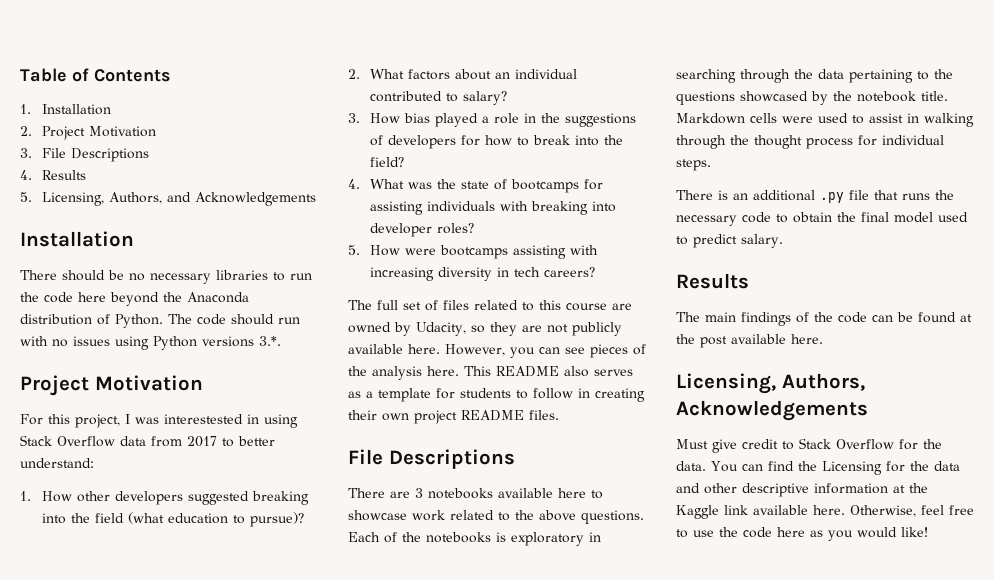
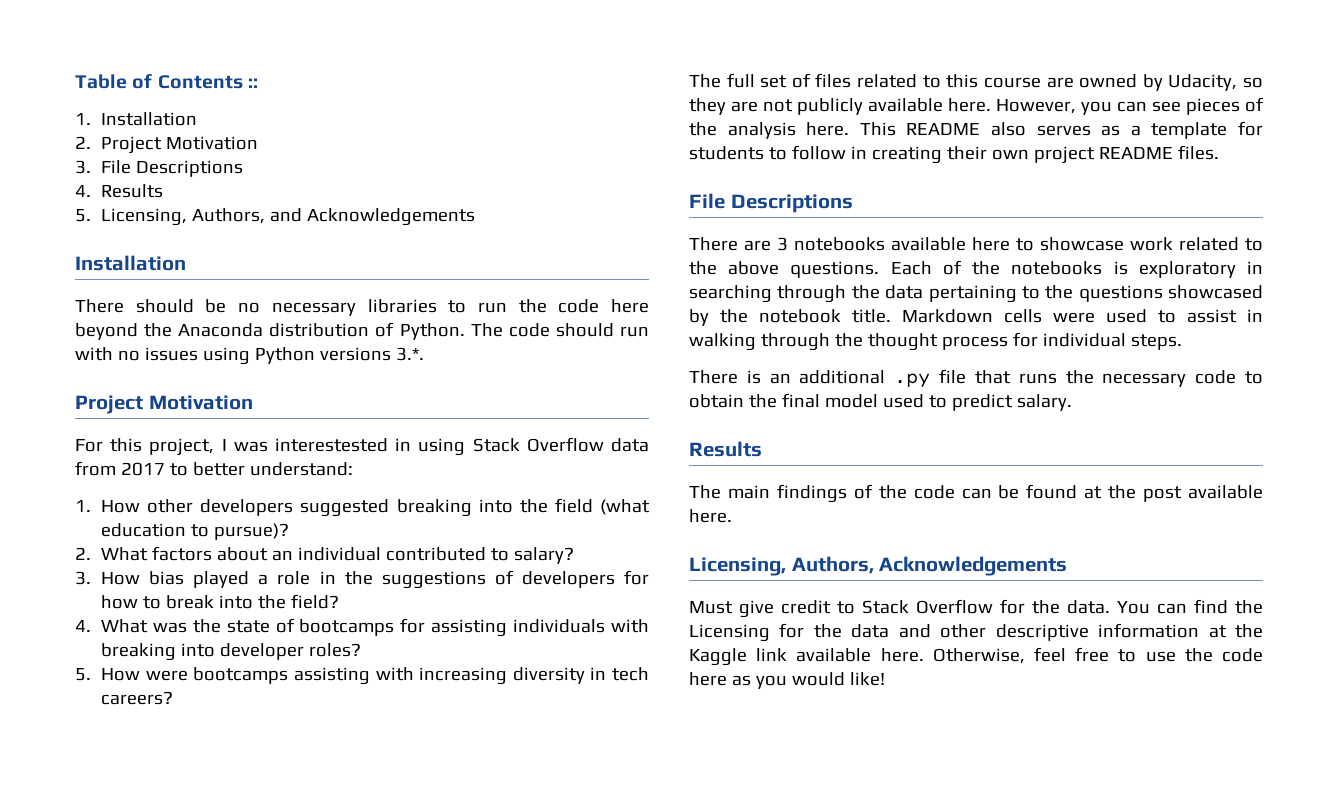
(171, 75) none -> [247,78,258,88] ::

